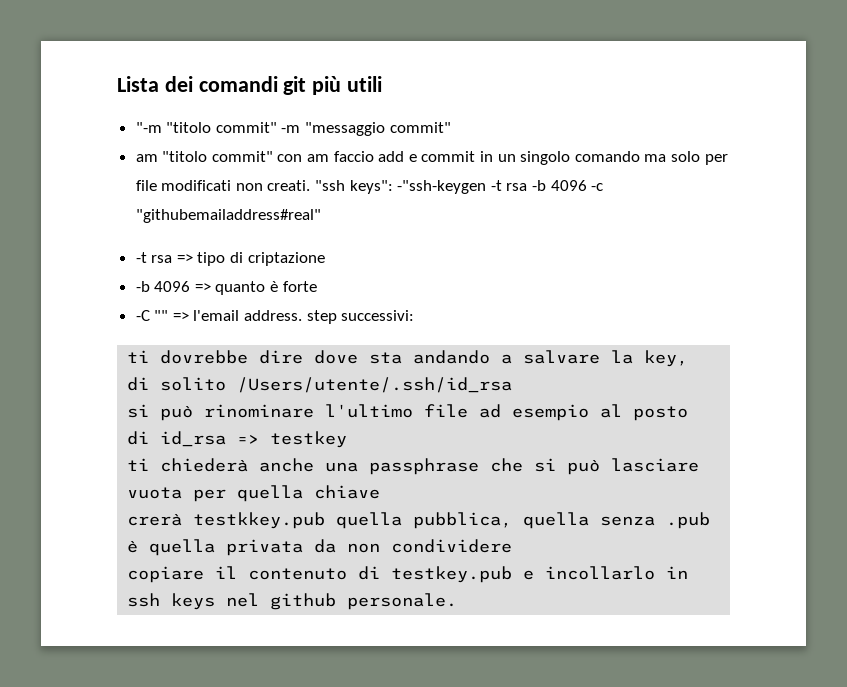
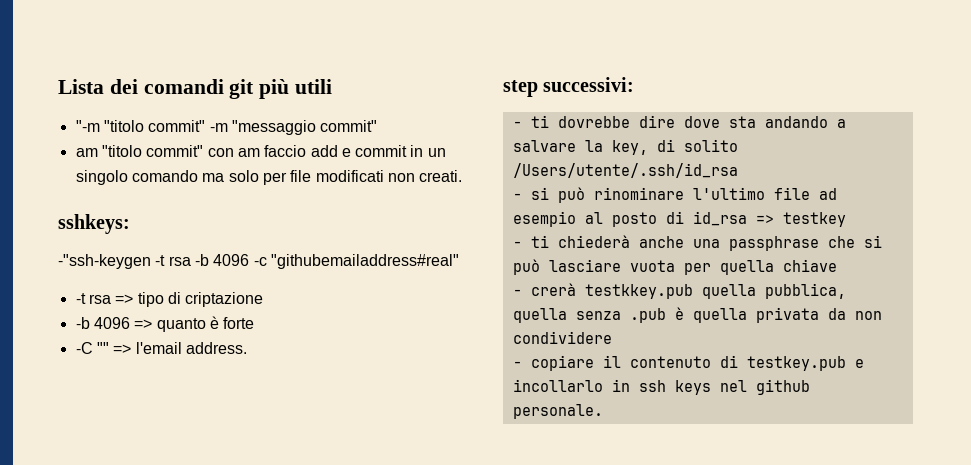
[315,180,393,194] "ssh keys": -> [58,214,130,234] // sshkeys: //
(303, 315) none -> (247, 348) //
(415, 315) none -> [512,121,522,128] -
(513, 385) none -> [512,193,522,200] -
(348, 439) none -> [512,241,522,248] -
(381, 492) none -> [512,289,522,296] -
(513, 546) none -> [512,361,522,368] -

